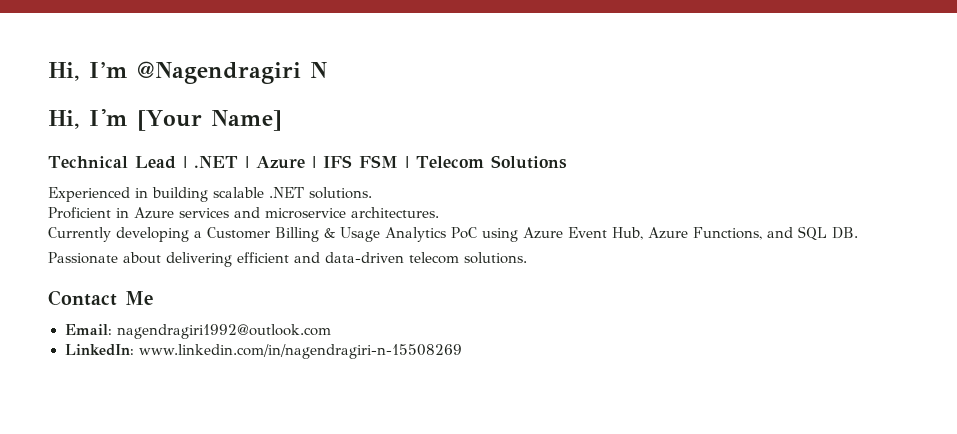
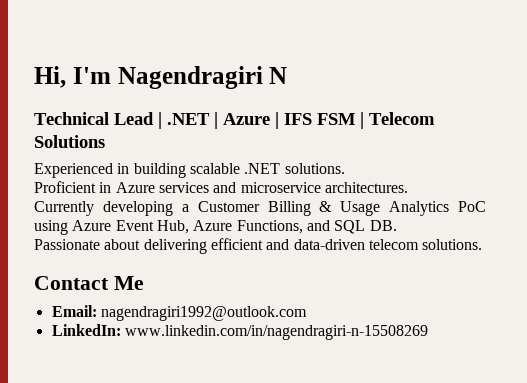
[48,61,301,84] Hi, I’m @Nagendragiri -> [34,66,263,89] Hi, I'm Nagendragiri
[48,109,282,131] // Hi, I'm [Your Name] -> (288, 75) none

